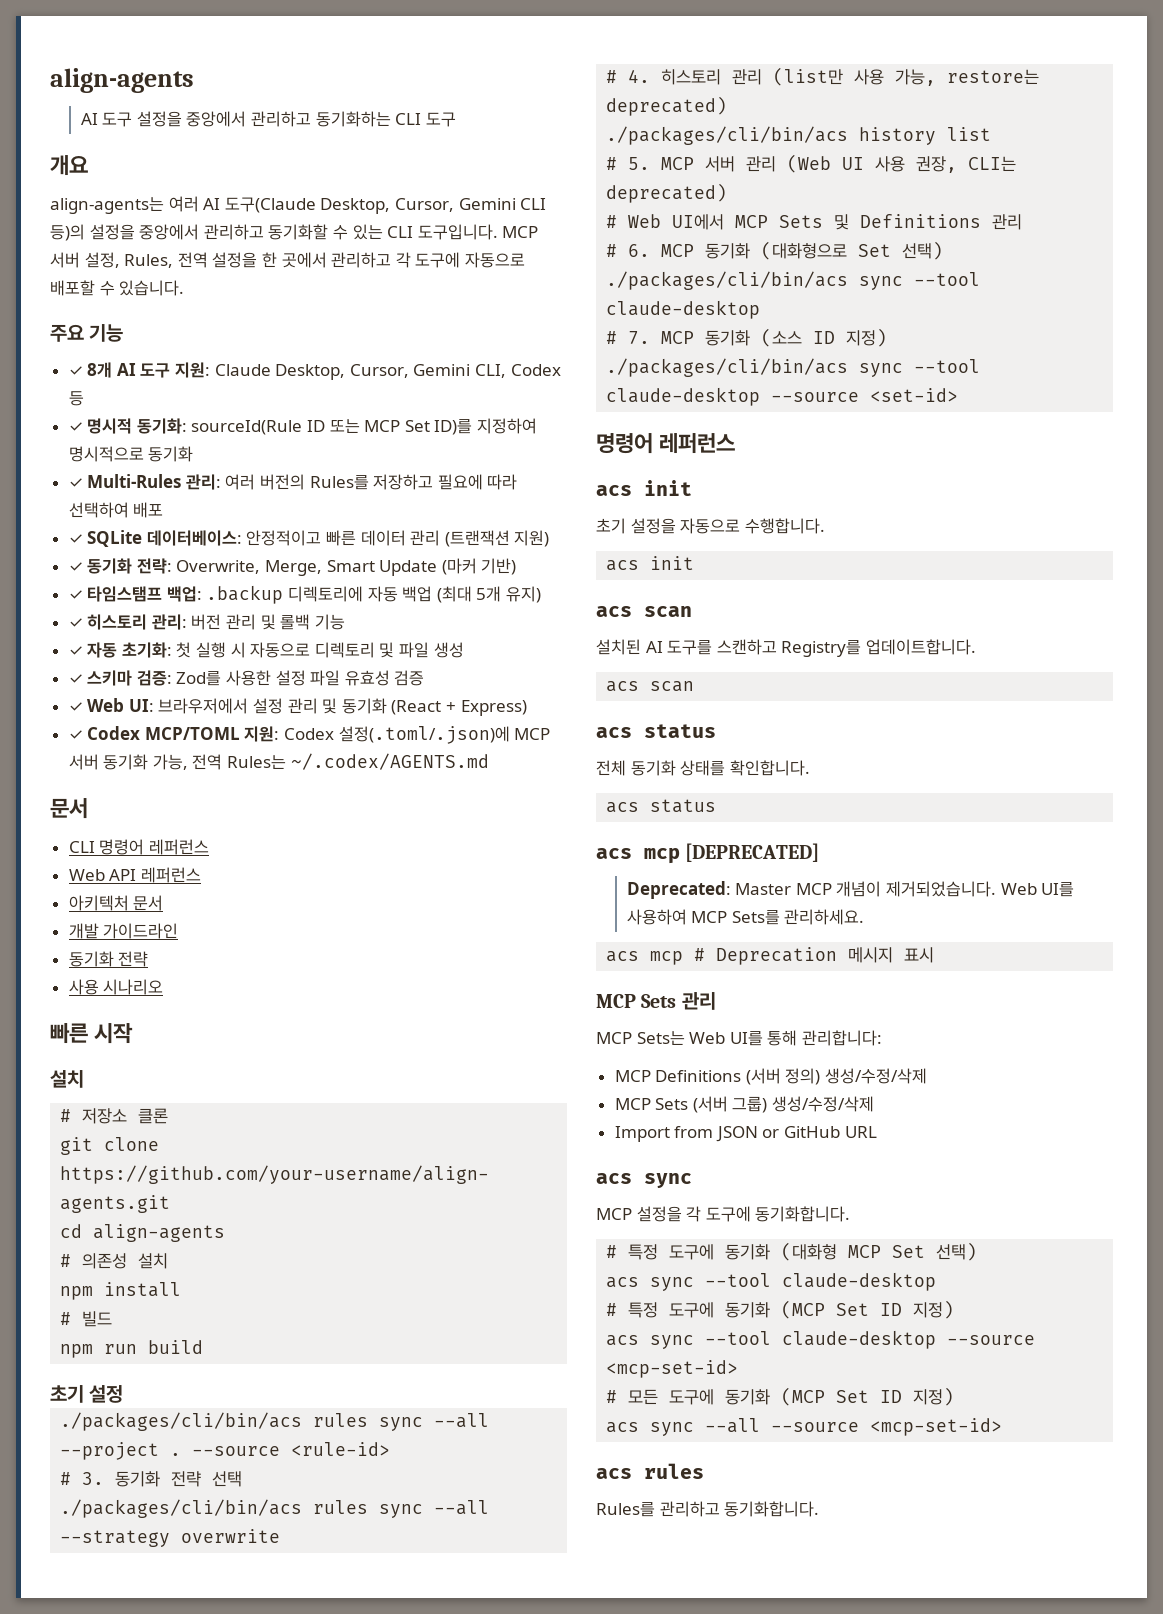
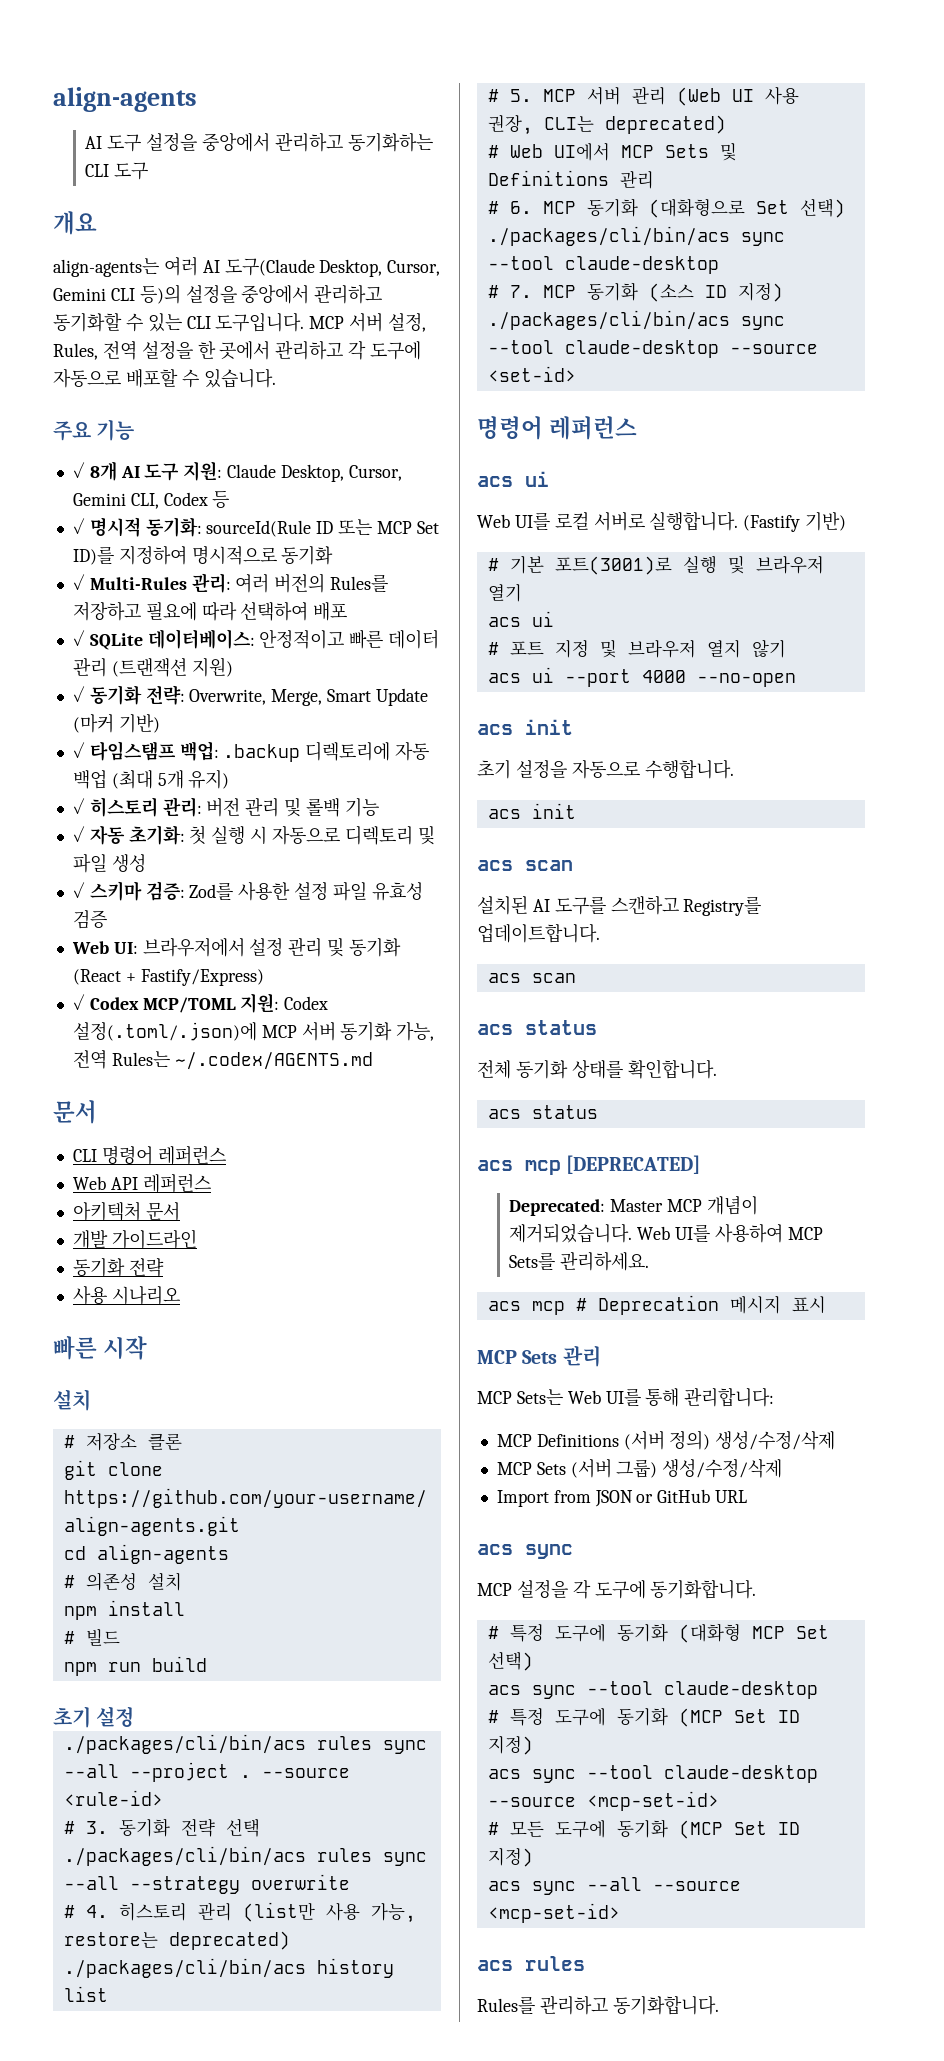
[68,702,83,712] ✓ -> (107, 919) none
[460,700,527,716] Express) -> [140,969,264,986] Fastify/Express)
(736, 443) none -> [477,471,549,487] [477,511,847,532] [487,556,824,575] [487,584,522,602] [487,611,554,627] [487,639,786,658] [487,667,796,687] // acs ui // Web UI를 로컬 서버로 실행합니다. (Fastify 기반) // # 기본 포트(3001)로 실행 및 브라우저 열기 // acs ui // # 포트 지정 및 브라우저 열지 않기 // acs ui --port 4000 --no-open

